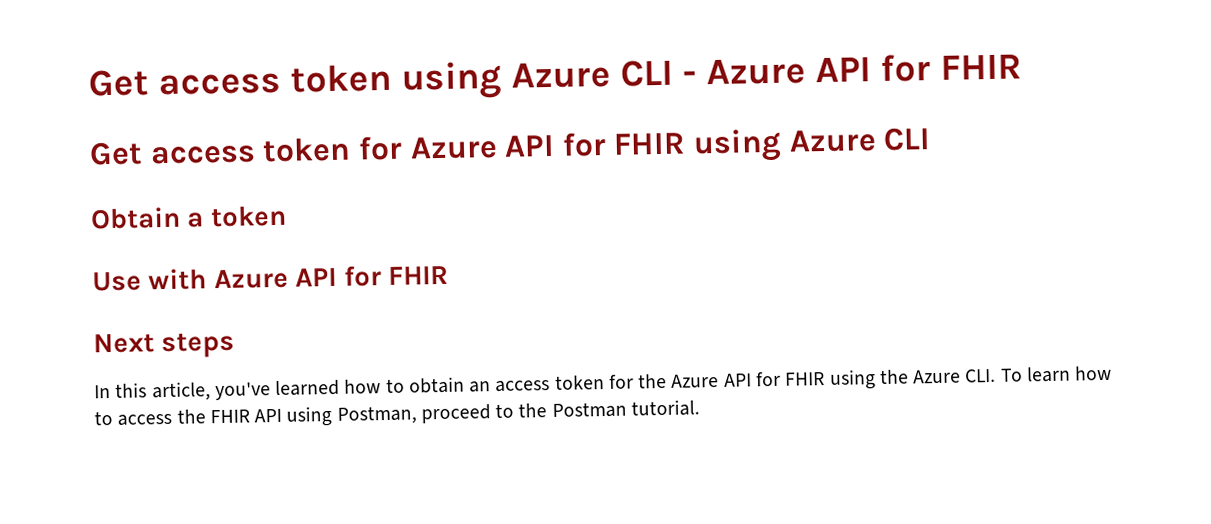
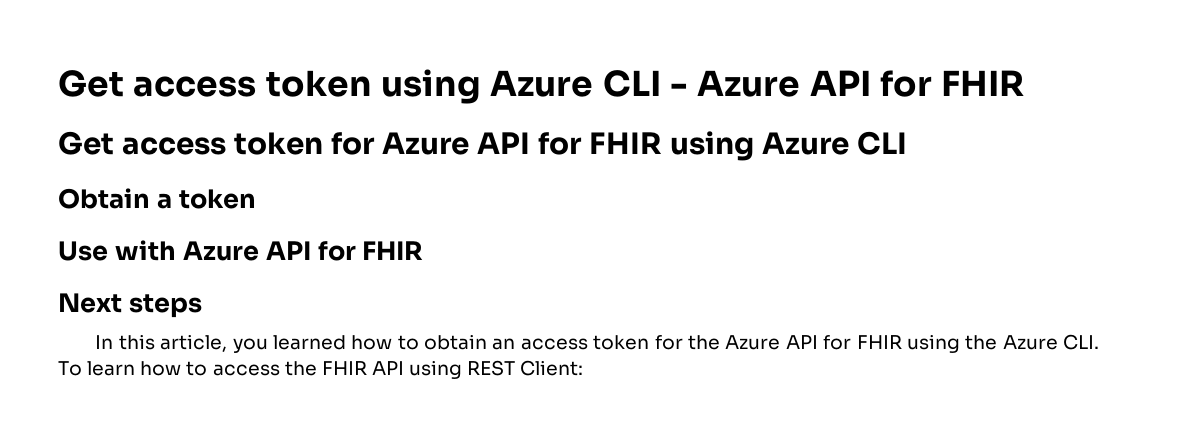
[214,381,271,401] you've -> [232,338,268,353] you
[336,399,700,425] Postman, proceed to the Postman tutorial. -> [467,360,584,376] REST Client:

